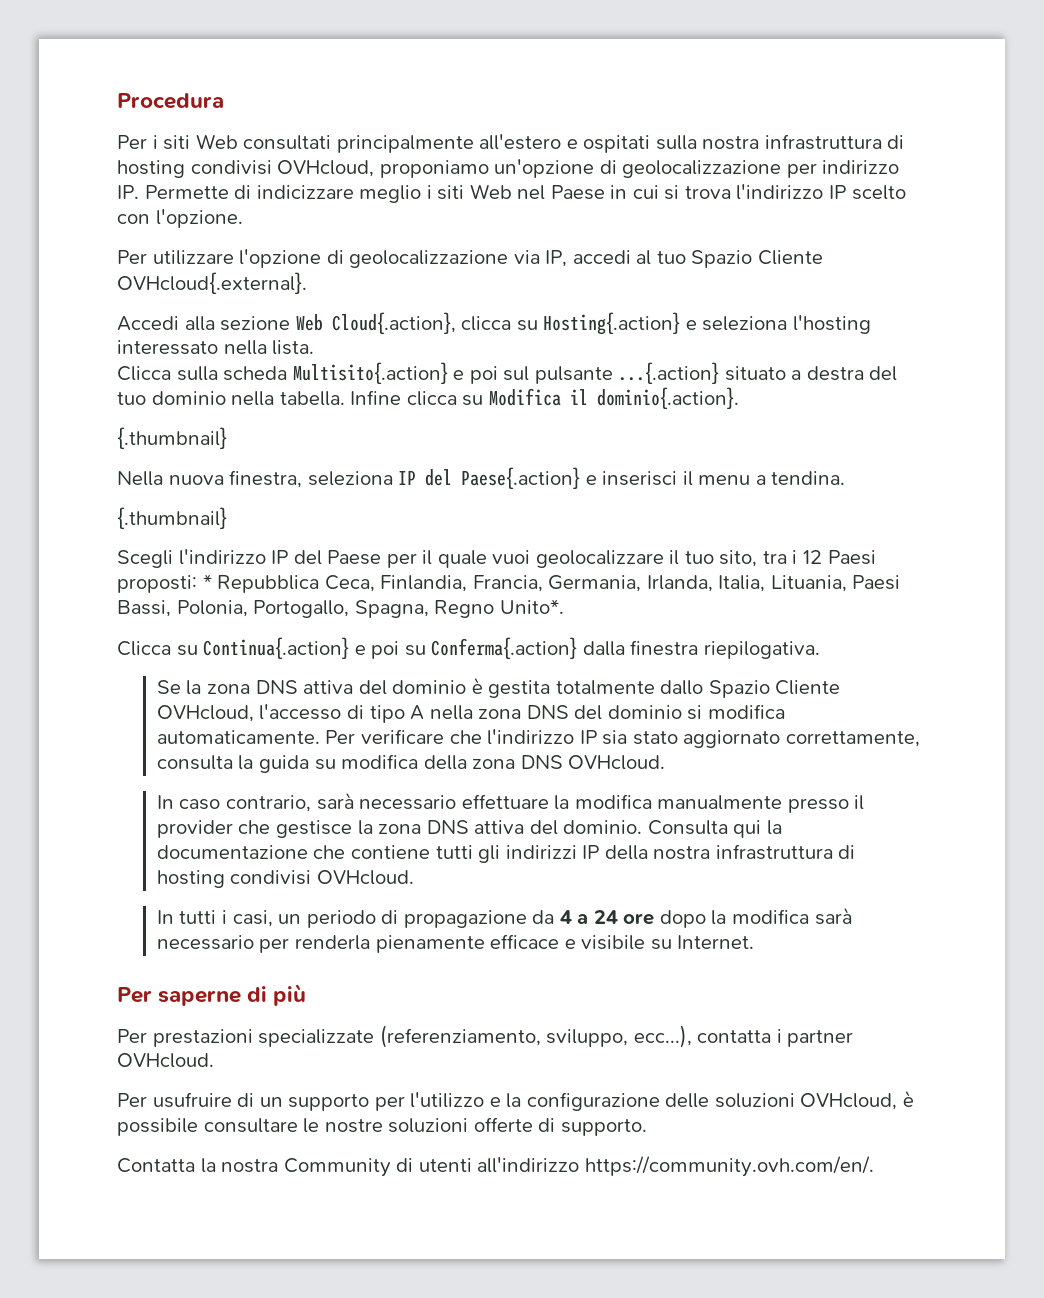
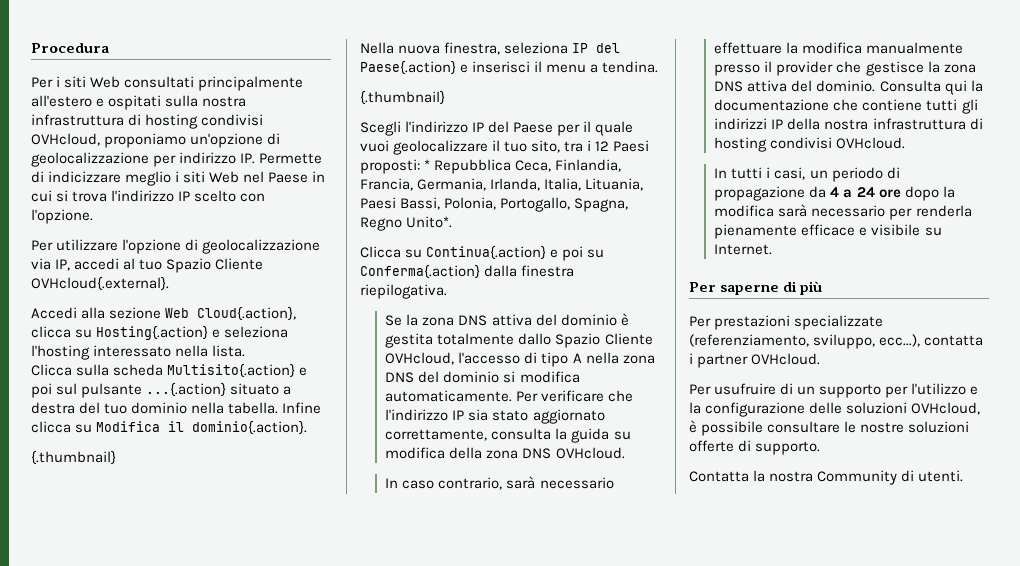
[418,1156,874,1177] utenti all'indirizzo https://community.ovh.com/en/. -> [918,470,964,482] utenti.

